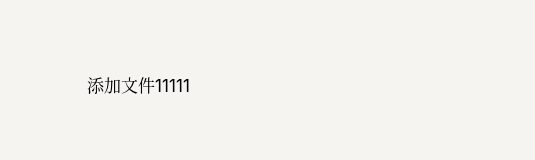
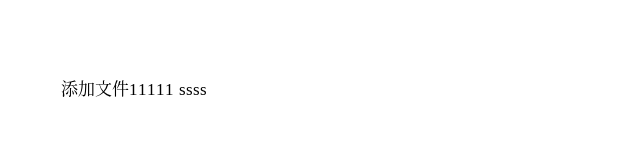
(190, 85) none -> [178,87,207,95] ssss

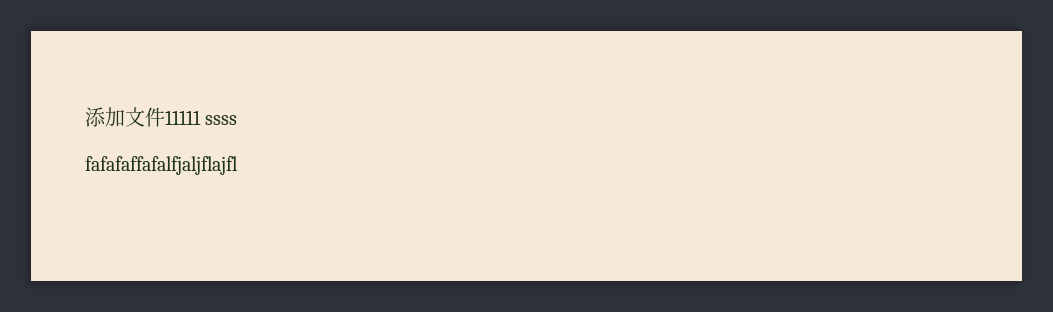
(207, 91) none -> [85,156,238,175] // fafafaffafalfjaljflajfl

